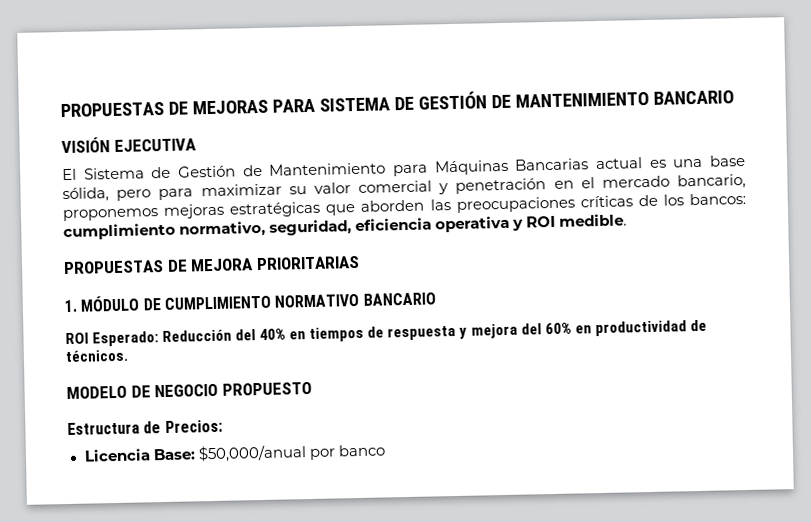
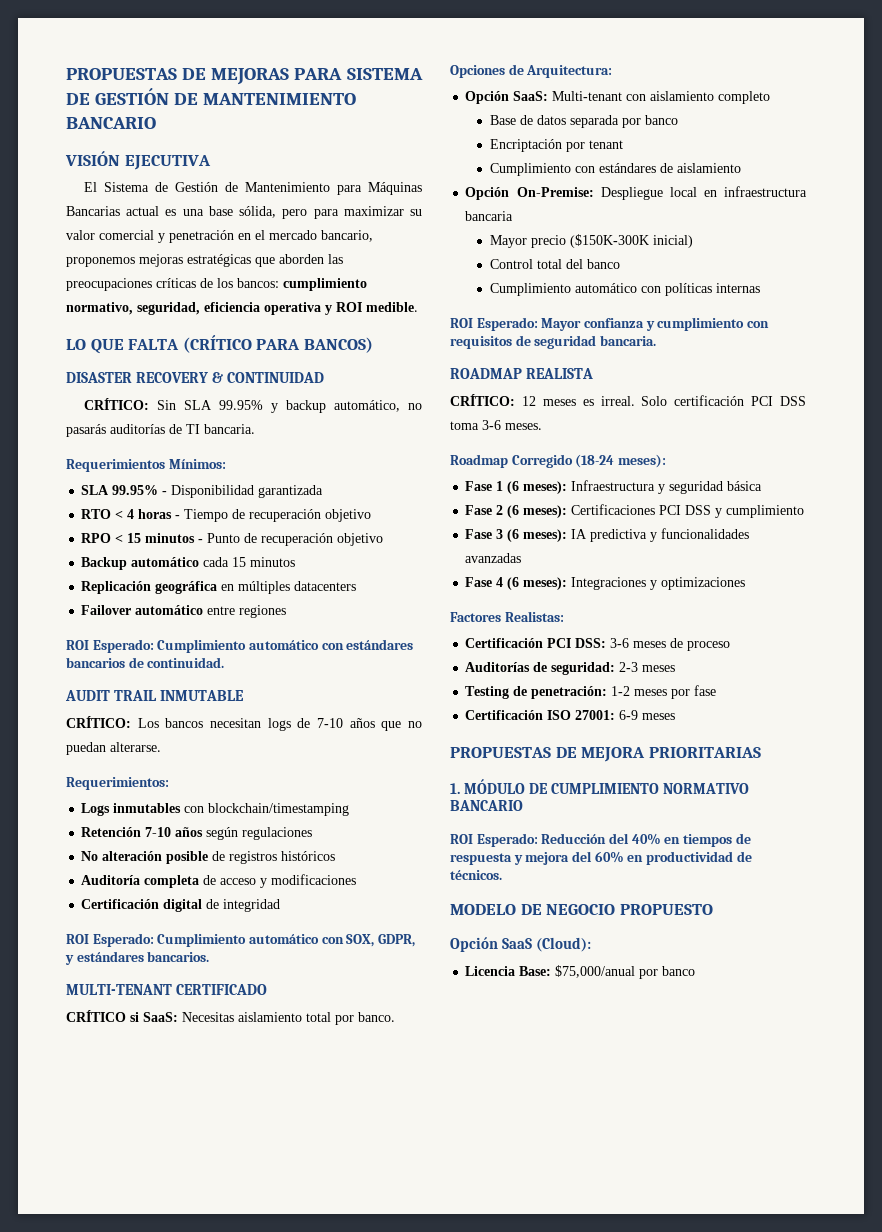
(628, 220) none -> [66,335,373,354] [66,372,325,383] [84,398,422,413] [66,424,255,437] [66,459,226,472] [81,485,324,498] [81,509,372,522] [81,533,384,546] [81,557,296,570] [81,581,357,594] [81,605,287,618] [66,639,414,653] [66,657,225,668] [65,690,245,701] [66,716,423,731] [66,742,161,755] [66,777,169,790] [81,803,350,816] [81,827,313,840] [81,851,336,864] [81,874,357,888] [81,899,281,912] [66,933,415,947] [65,951,210,965] [66,984,268,995] [66,1010,395,1025] [450,64,613,78] [465,91,771,104] [490,115,679,128] [490,139,624,152] [490,163,742,176] [465,186,807,200] [465,211,514,221] [490,234,694,248] [490,259,621,269] [490,283,761,296] [450,317,769,331] [450,335,656,349] [450,368,594,379] [450,394,806,406] [450,420,542,430] [450,454,666,468] [465,480,763,494] [465,504,805,518] [465,528,750,542] [465,553,522,563] [465,577,746,590] [450,611,564,622] [465,638,731,651] [465,662,676,675] [465,685,717,699] [465,710,676,720] // LO QUE FALTA (CRÍTICO PARA BANCOS) // DISASTER RECOVERY & CONTINUIDAD // CRÍTICO: Sin SLA 99.95% y backup automático, no pasarás auditorías de TI bancaria. // Requerimientos Mínimos: // SLA 99.95% - Disponibilidad garantizada // RTO < 4 horas - Tiempo de recuperación objetivo // RPO < 15 minutos - Punto de recuperación objetivo // Backup automático cada 15 minutos // Replicación geográfica en múltiples datacenters // Failover automático entre regiones // ROI Esperado: Cumplimiento automático con estándares bancarios de continuidad. // AUDIT TRAIL INMUTABLE // CRÍTICO: Los bancos necesitan logs de 7-10 años que no puedan alterarse. // Requerimientos: // Logs inmutables con blockchain/timestamping // Retención 7-10 años según regulaciones // No alteración posible de registros históricos // Auditoría completa de acceso y modificaciones // Certificación digital de integridad // ROI Esperado: Cumplimiento automático con SOX, GDPR, y estándares bancarios. // MULTI-TENANT CERTIFICADO // CRÍTICO si SaaS: Necesitas aislamiento total por banco. // Opciones de Arquitectura: // Opción SaaS: Multi-tenant con aislamiento completo // Base de datos separada por banco // Encriptación por tenant // Cumplimiento con estándares de aislamiento // Opción On-Premise: Despliegue local en infraestructura bancaria // Mayor precio ($150K-300K inicial) // Control total del banco // Cumplimiento automático con políticas internas // ROI Esperado: Mayor confianza y cumplimiento con requisitos de seguridad bancaria. // ROADMAP REALISTA // CRÍTICO: 12 meses es irreal. Solo certificación PCI DSS toma 3-6 meses. // Roadmap Corregido (18-24 meses): // Fase 1 (6 meses): Infraestructura y seguridad básica // Fase 2 (6 meses): Certificaciones PCI DSS y cumplimiento // Fase 3 (6 meses): IA predictiva y funcionalidades avanzadas // Fase 4 (6 meses): Integraciones y optimizaciones // Factores Realistas: // Certificación PCI DSS: 3-6 meses de proceso // Auditorías de seguridad: 2-3 meses // Testing de penetración: 1-2 meses por fase // Certificación ISO 27001: 6-9 meses
[67,419,223,435] Estructura de Precios: -> [450,937,592,952] Opción SaaS (Cloud):
[197,444,307,463] $50,000/anual -> [555,965,636,978] $75,000/anual

